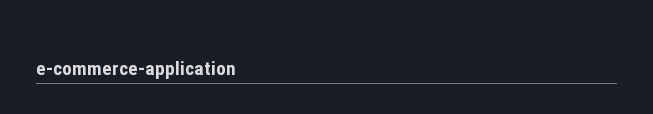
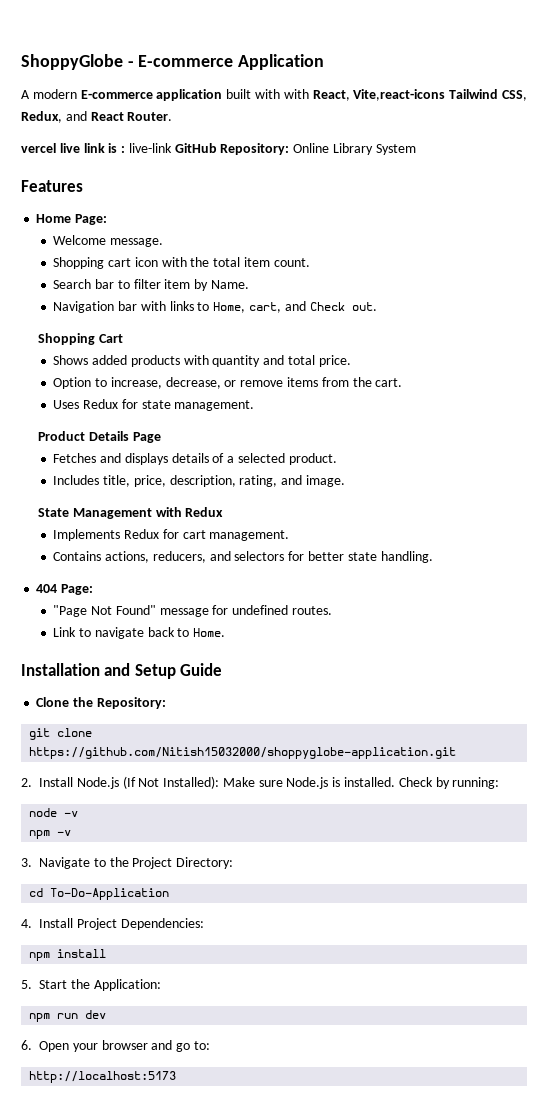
[36,61,236,79] e-commerce-application -> [21,54,325,70] [21,89,527,101] [21,111,173,123] [21,143,416,155] [21,180,83,192] [36,214,108,225] [53,235,164,247] [53,257,310,269] [53,279,250,291] [53,301,377,313] [37,333,123,345] [53,355,351,367] [53,377,403,389] [53,399,255,411] [37,431,161,443] [53,453,337,465] [53,475,346,487] [37,507,224,519] [53,529,290,541] [53,551,433,563] [36,584,94,595] [53,605,333,617] [53,627,226,639] [21,663,223,679] [36,697,166,709] [29,728,93,740] [29,747,457,759] [21,776,500,789] [29,808,79,817] [29,830,72,839] [21,857,234,869] [29,888,170,900] [21,918,204,930] [29,949,107,961] [21,979,161,991] [29,1010,107,1022] [21,1040,210,1052] [29,1071,177,1083] ShoppyGlobe - E-commerce Application // A modern E-commerce application built with with React, Vite,react-icons Tailwind CSS, Redux, and React Router. // vercel live link is : live-link GitHub Repository: Online Library System // Features // Home Page: // Welcome message. // Shopping cart icon with the total item count. // Search bar to filter item by Name. // Navigation bar with links to Home, cart, and Check out. // Shopping Cart // Shows added products with quantity and total price. // Option to increase, decrease, or remove items from the cart. // Uses Redux for state management. // Product Details Page // Fetches and displays details of a selected product. // Includes title, price, description, rating, and image. // State Management with Redux // Implements Redux for cart management. // Contains actions, reducers, and selectors for better state handling. // 404 Page: // "Page Not Found" message for undefined routes. // Link to navigate back to Home. // Installation and Setup Guide // Clone the Repository: // git clone https://github.com/Nitish15032000/shoppyglobe-application.git // 2. Install Node.js (If Not Installed): Make sure Node.js is installed. Check by running: // node -v // npm -v // 3. Navigate to the Project Directory: // cd To-Do-Application // 4. Install Project Dependencies: // npm install // 5. Start the Application: // npm run dev // 6. Open your browser and go to: // http://localhost:5173

